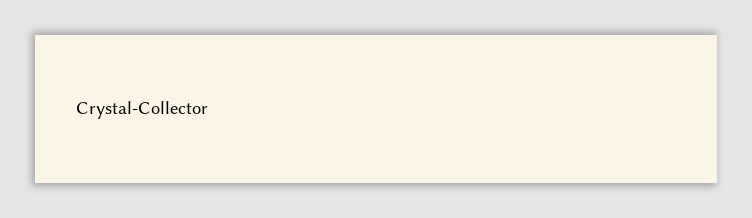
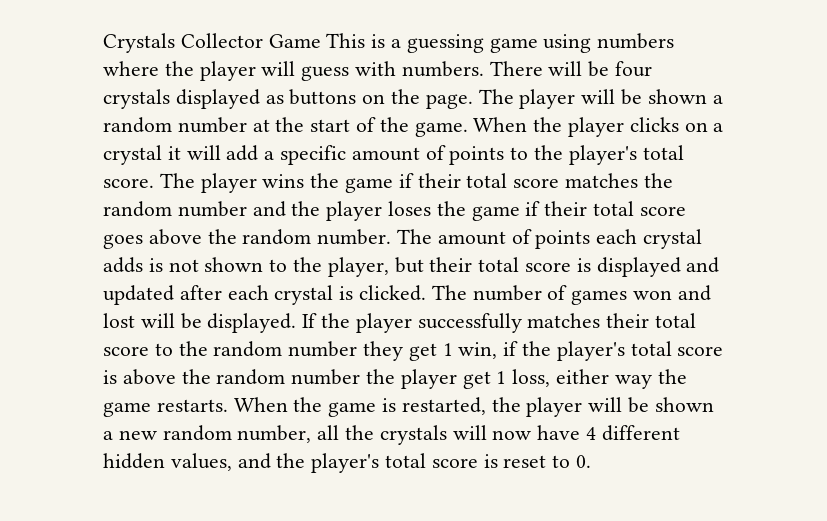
[76,101,208,119] Crystal-Collector -> [103,33,675,53] [103,61,653,81] [103,89,723,109] [103,117,724,137] [103,145,684,165] [103,173,673,193] [103,201,686,221] [103,229,703,249] [103,257,720,277] [103,285,711,305] [103,313,697,333] [103,341,724,361] [103,369,687,389] [103,397,714,417] [103,425,680,445] [103,453,592,473] Crystals Collector Game This is a guessing game using numbers where the player will guess with numbers. There will be four crystals displayed as buttons on the page. The player will be shown a random number at the start of the game. When the player clicks on a crystal it will add a specific amount of points to the player's total score. The player wins the game if their total score matches the random number and the player loses the game if their total score goes above the random number. The amount of points each crystal adds is not shown to the player, but their total score is displayed and updated after each crystal is clicked. The number of games won and lost will be displayed. If the player successfully matches their total score to the random number they get 1 win, if the player's total score is above the random number the player get 1 loss, either way the game restarts. When the game is restarted, the player will be shown a new random number, all the crystals will now have 4 different hidden values, and the player's total score is reset to 0.

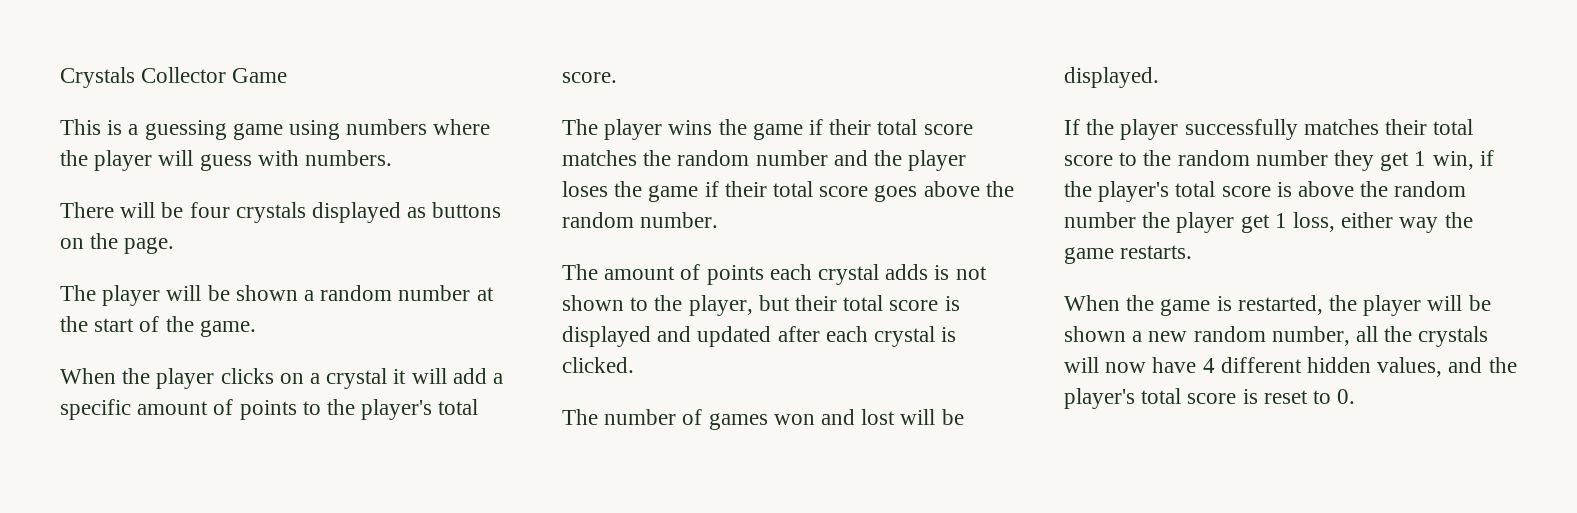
(321, 41) none -> (288, 75) //
(484, 69) none -> (393, 158) //
(473, 101) none -> (175, 245) //
(468, 129) none -> (256, 328) //
(154, 183) none -> (617, 77) //
(392, 237) none -> (719, 220) //
(427, 293) none -> (634, 365) //
(297, 323) none -> (1159, 77) //
(228, 405) none -> (1193, 252) //

